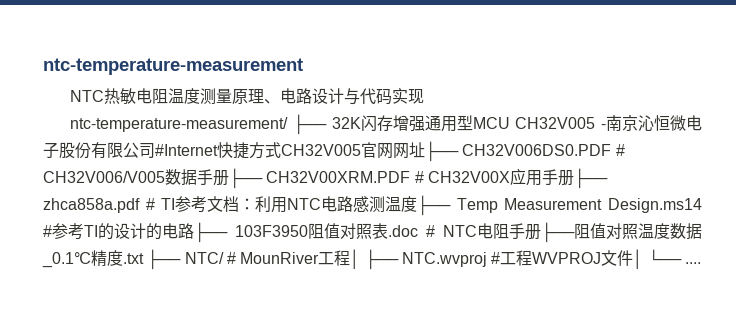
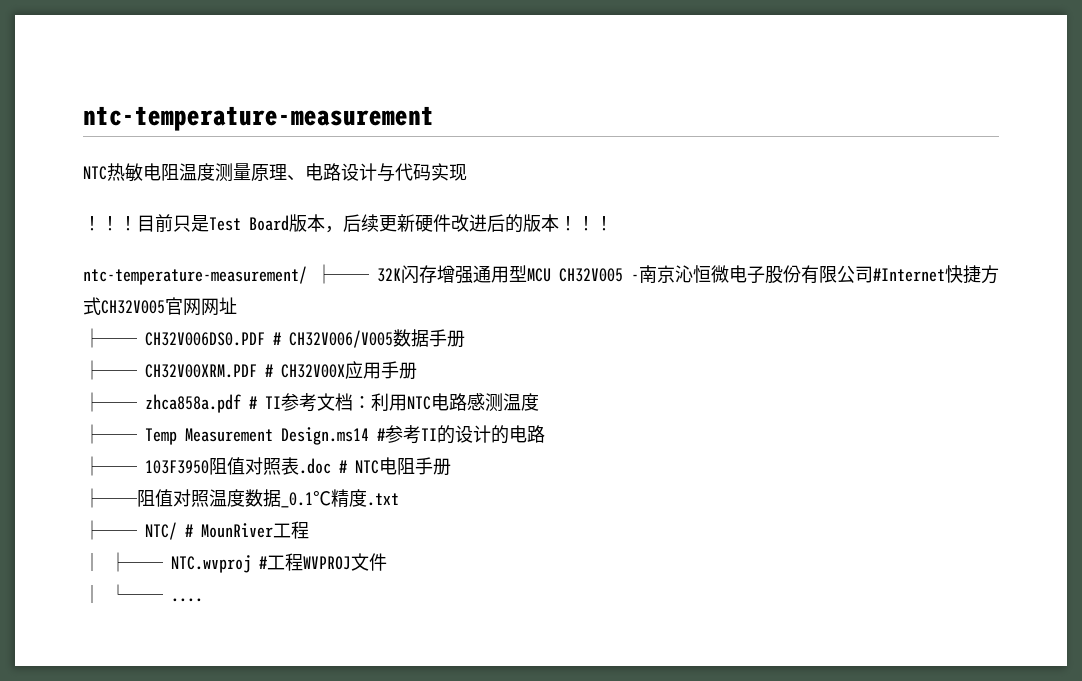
(425, 96) none -> [83,214,613,233] // ！！！目前只是Test Board版本，后续更新硬件改进后的版本！！！
(425, 150) none -> (237, 305) //
(229, 178) none -> (465, 338) //
(574, 178) none -> (417, 370) //
(418, 204) none -> (539, 402) //
(194, 231) none -> (545, 434) //
(541, 232) none -> (451, 466) //
(144, 258) none -> (399, 499) //
(351, 258) none -> (309, 530) //
(634, 258) none -> (387, 562) //

